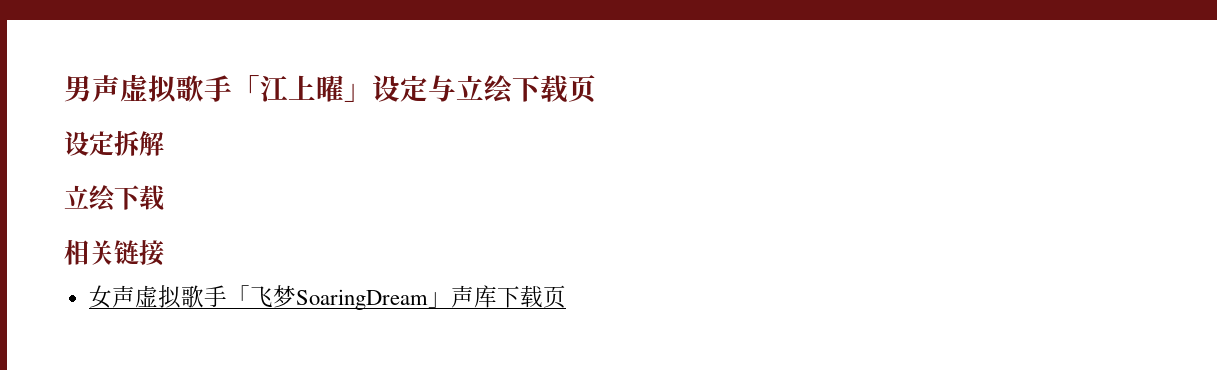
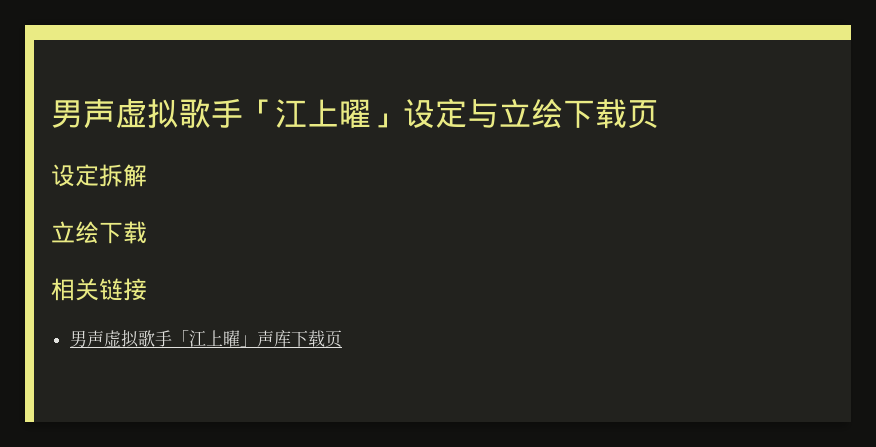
[88,285,428,310] 女声虚拟歌手「飞梦SoaringDream -> [69,329,240,348] 男声虚拟歌手「江上曜

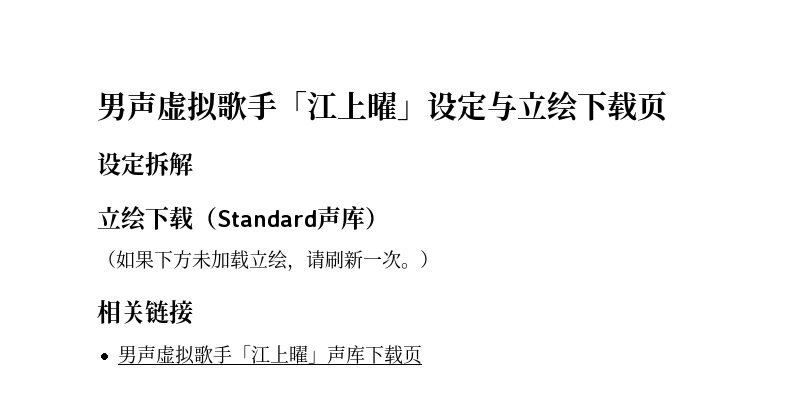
(147, 232) none -> [193,205,389,230] [97,250,439,271] （Standard声库） // （如果下方未加载立绘，请刷新一次。）

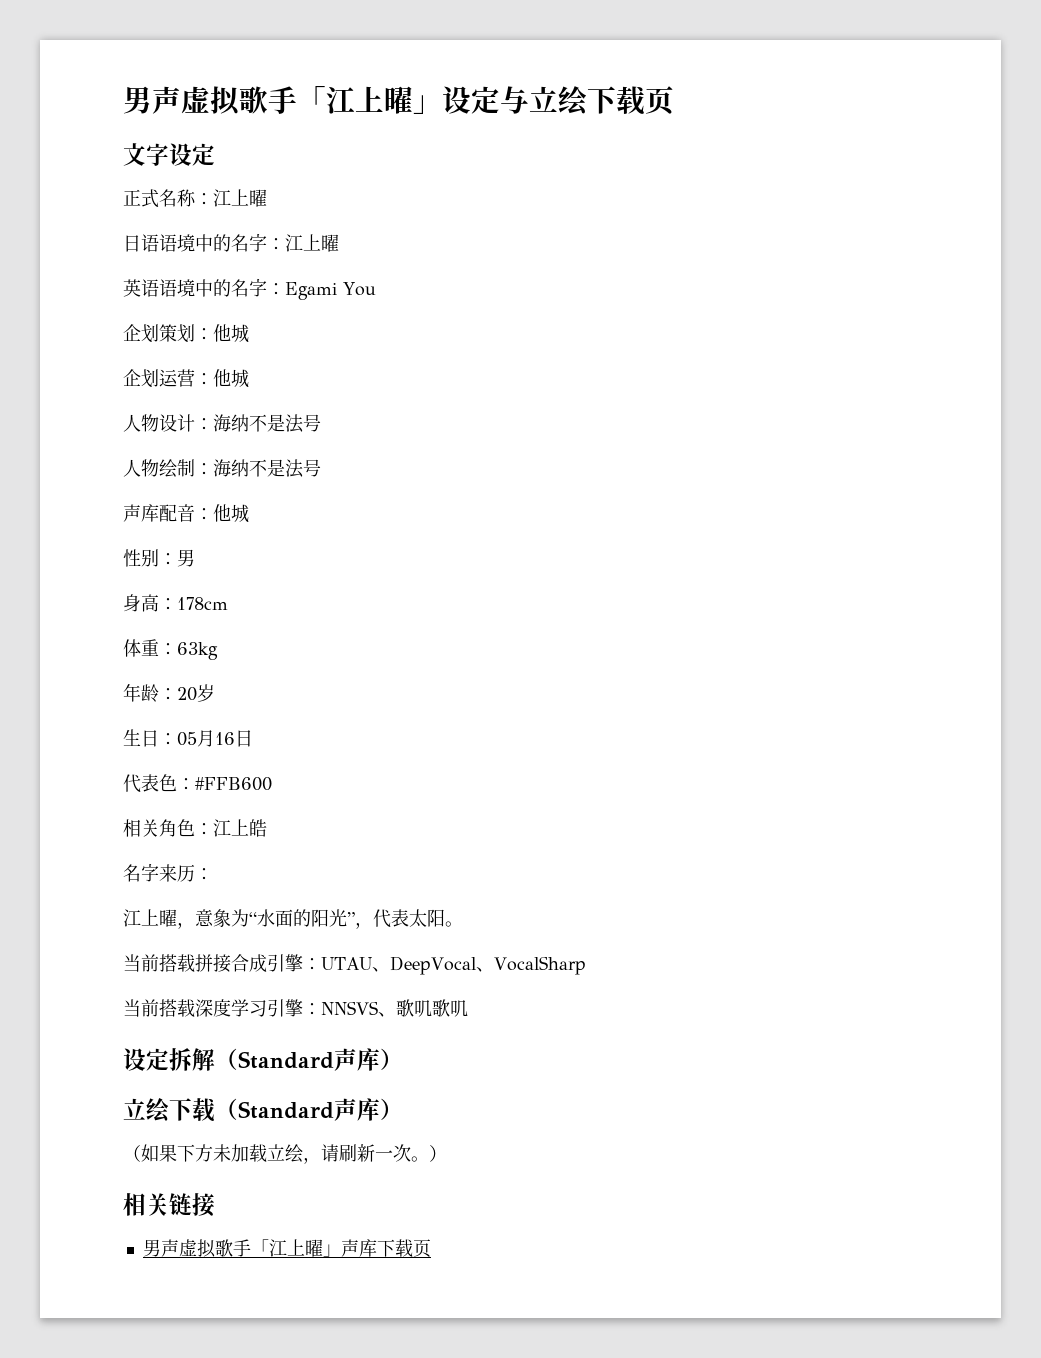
(667, 106) none -> [123,143,215,166] [123,189,267,208] [123,233,339,252] [123,278,376,300] [123,324,249,343] [123,369,249,388] [123,414,321,433] [123,459,321,478] [123,504,249,523] [123,549,195,567] [123,594,228,612] [123,639,218,660] [123,683,215,703] [123,729,253,747] [123,774,272,793] [123,819,267,837] [123,863,213,882] [123,909,463,929] [123,954,586,975] [123,999,468,1017] // 文字设定 // 正式名称：江上曜 // 日语语境中的名字：江上曜 // 英语语境中的名字：Egami You // 企划策划：他城 // 企划运营：他城 // 人物设计：海纳不是法号 // 人物绘制：海纳不是法号 // 声库配音：他城 // 性别：男 // 身高：178cm // 体重：63kg // 年龄：20岁 // 生日：05月16日 // 代表色：#FFB600 // 相关角色：江上皓 // 名字来历： // 江上曜，意象为“水面的阳光”，代表太阳。 // 当前搭载拼接合成引擎：UTAU、DeepVocal、VocalSharp // 当前搭载深度学习引擎：NNSVS、歌叽歌叽
(193, 164) none -> [215,1048,403,1071] （Standard声库）

